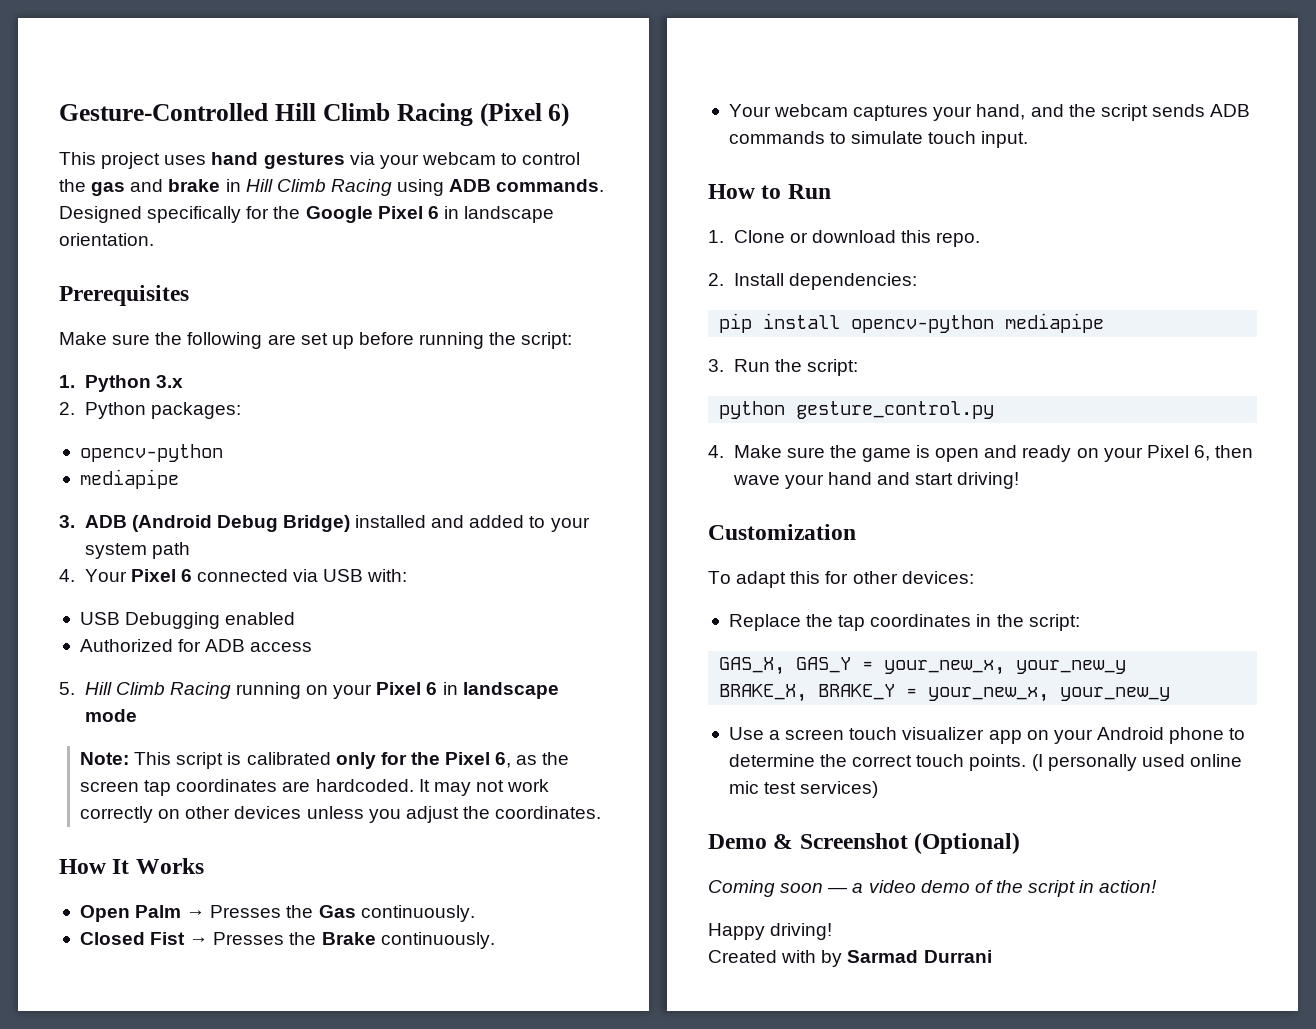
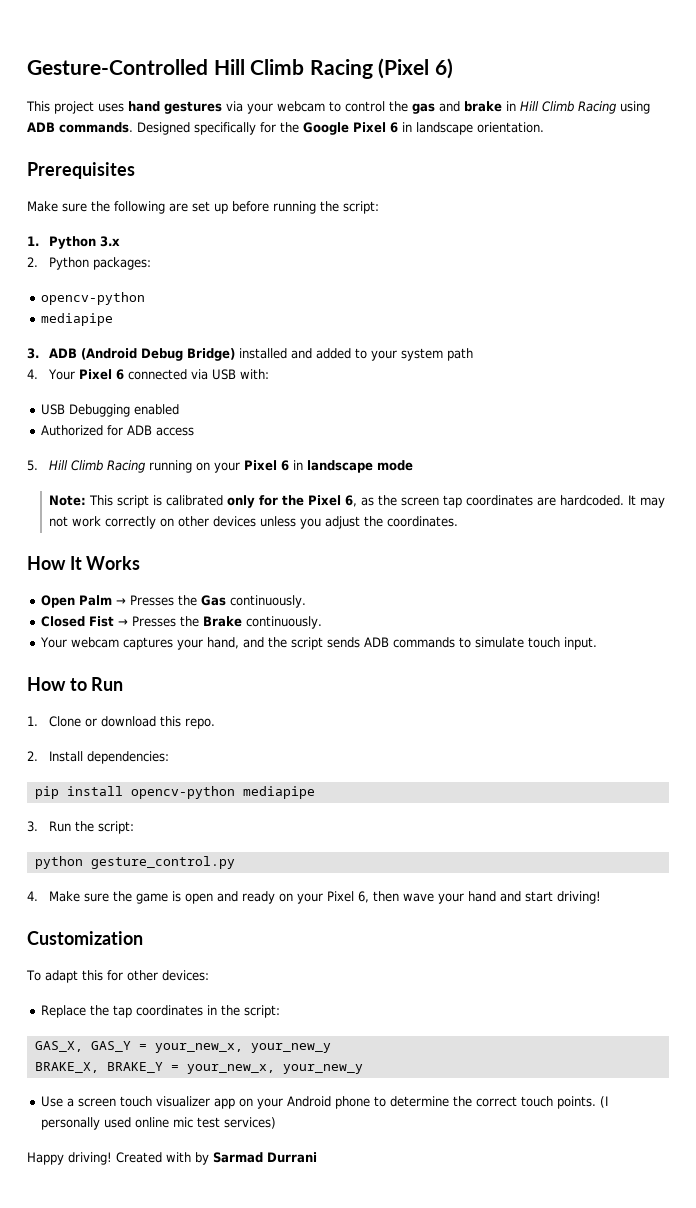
[708,832,1021,854] [708,880,1158,897] // Demo & Screenshot (Optional) // Coming soon — a video demo of the script in action! -> (277, 1123) none
(833, 931) // -> (112, 1158) none

